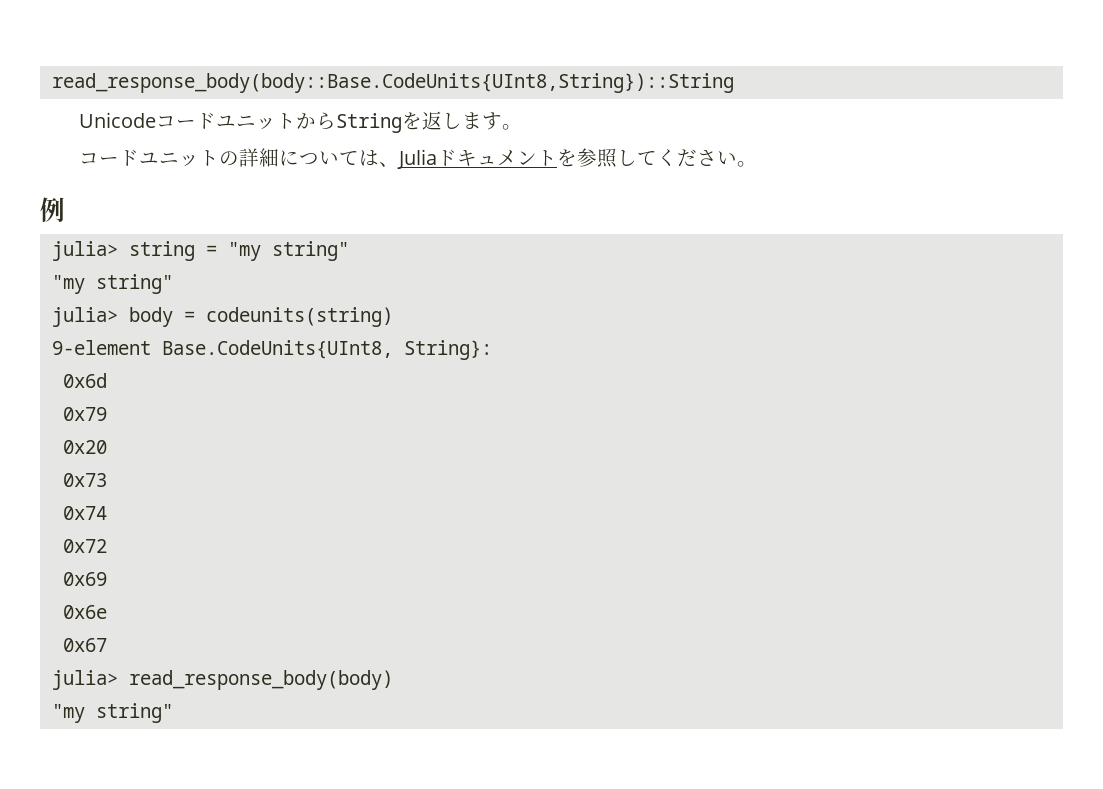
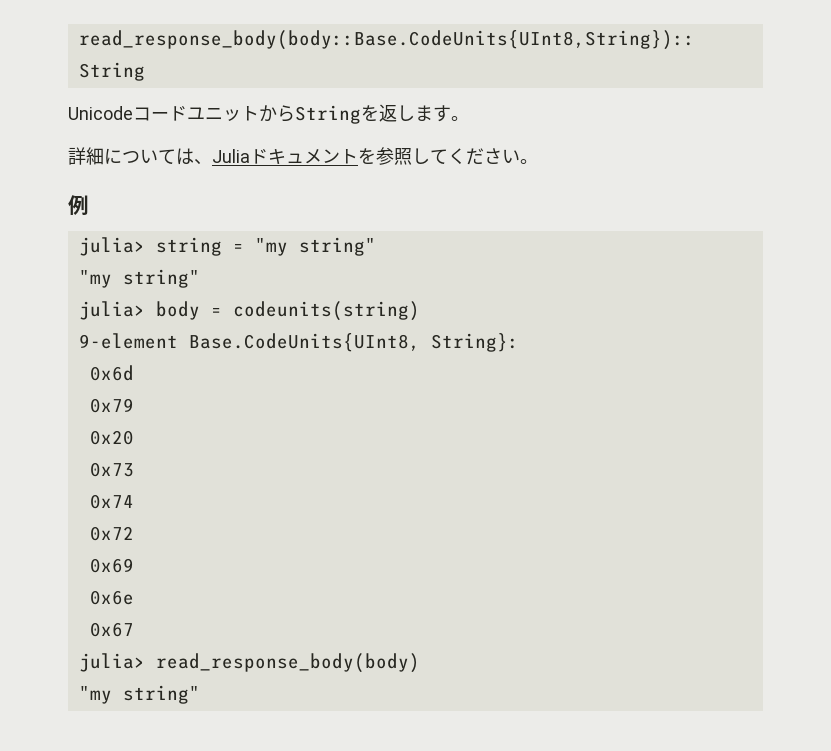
[79,150,240,167] コードユニットの -> (469, 118) none

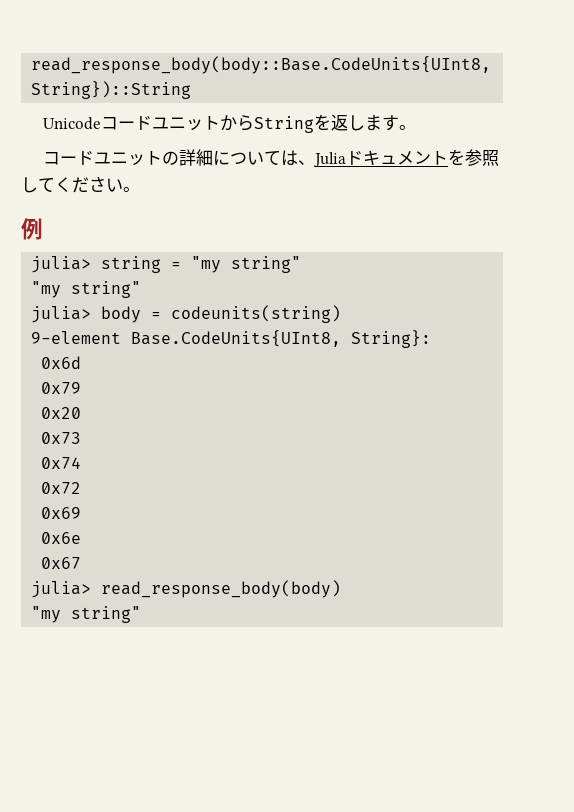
(469, 118) none -> [43,151,180,166] コードユニットの

